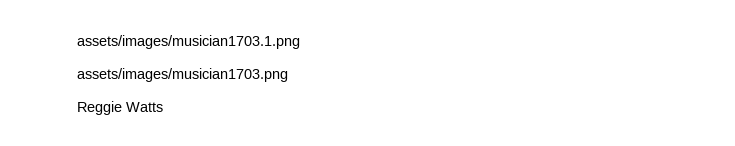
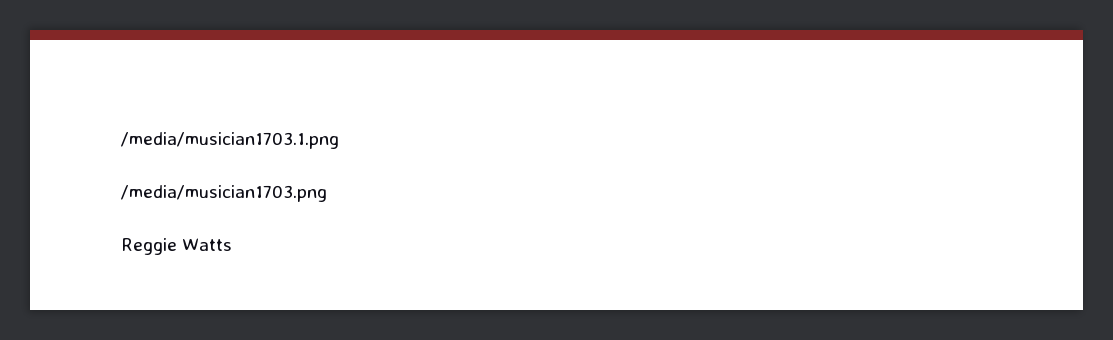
[77,35,300,49] [77,68,288,82] assets/images/musician1703.1.png // assets/images/musician1703.png -> [120,132,339,149] [120,185,327,202] /media/musician1703.1.png // /media/musician1703.png

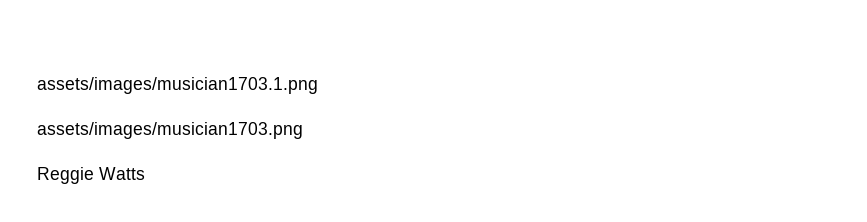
[120,132,339,149] [120,185,327,202] /media/musician1703.1.png // /media/musician1703.png -> [37,77,318,94] [37,122,303,139] assets/images/musician1703.1.png // assets/images/musician1703.png

